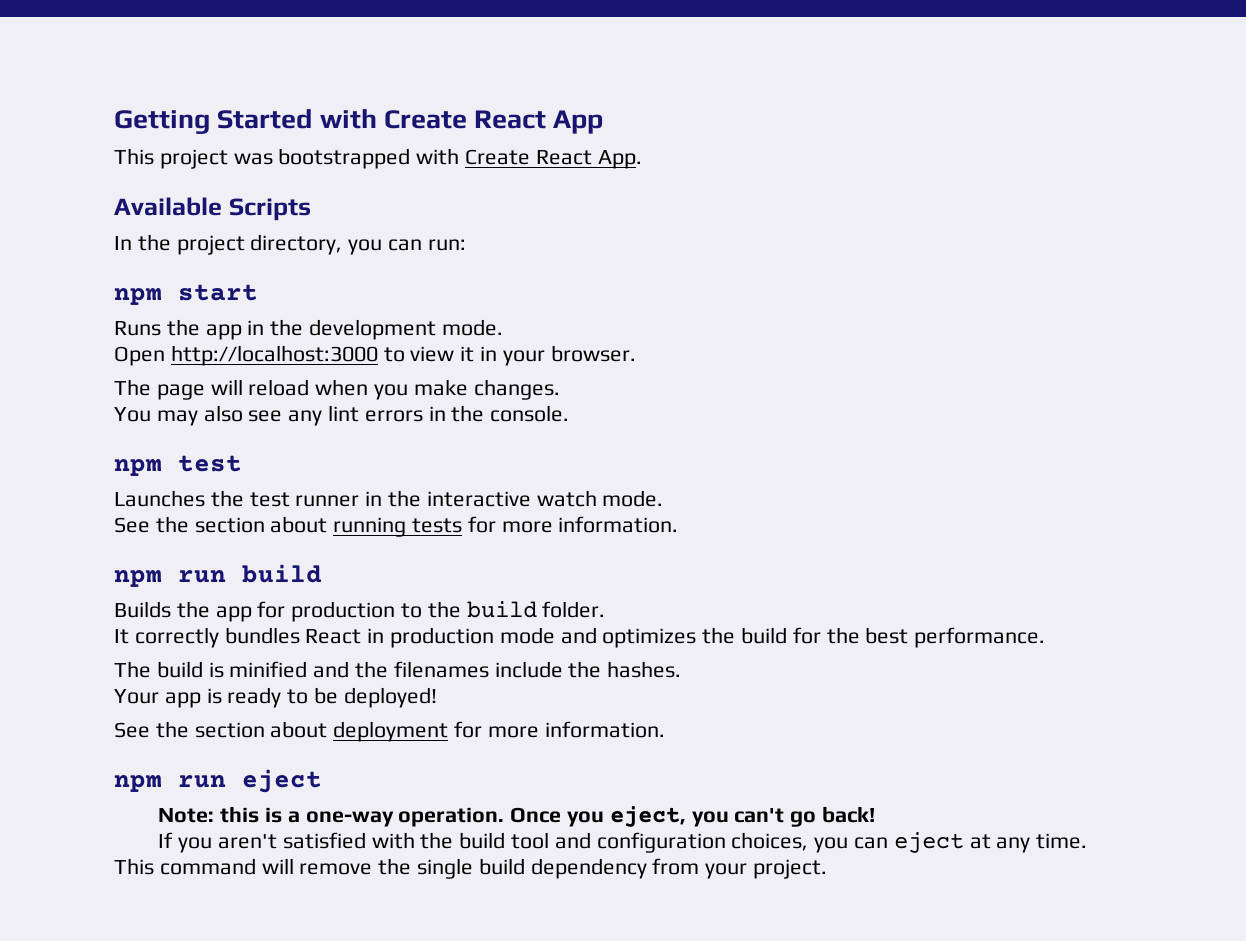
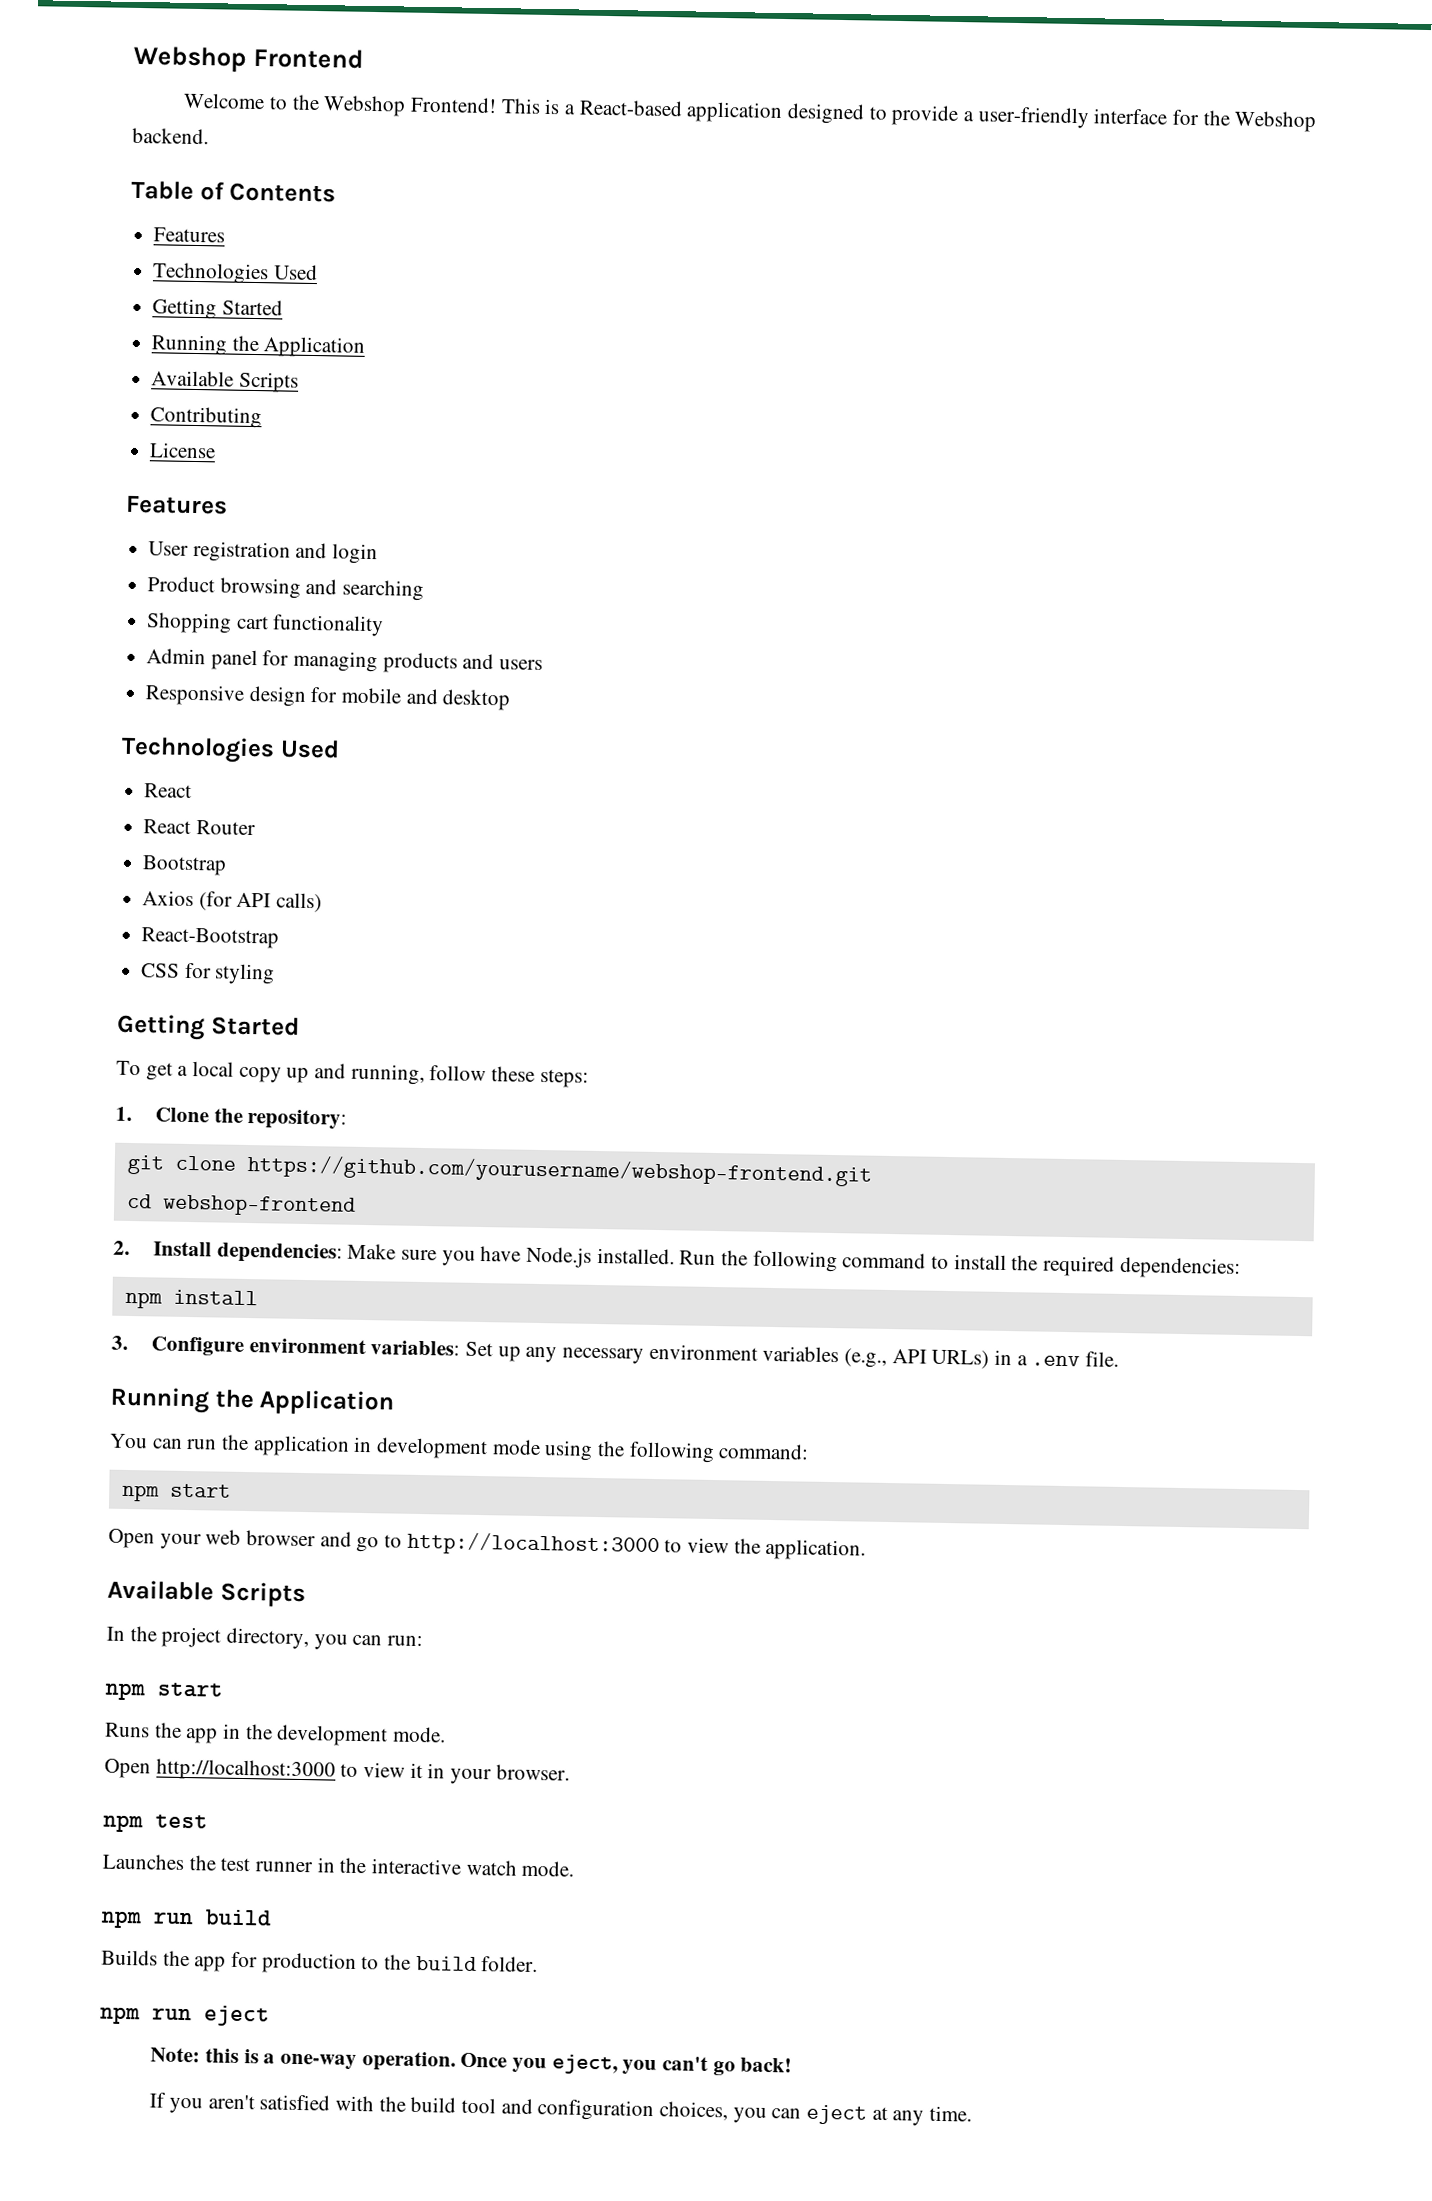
[114,109,604,134] [114,148,642,169] Getting Started with Create React App // This project was bootstrapped with Create React App. -> [133,45,364,73] [183,92,1317,133] [132,127,209,145] [131,180,337,203] [153,227,226,243] [152,262,318,285] [152,298,283,320] [151,334,366,358] [151,370,299,393] [150,406,263,429] [149,442,217,459] [125,495,228,515] [148,540,379,565] [147,576,425,601] [146,612,385,637] [146,648,544,674] [145,684,511,711] [121,735,340,764] [144,783,193,798] [143,819,256,836] [142,855,228,876] [142,890,323,913] [141,927,280,949] [141,962,276,985] [116,1013,300,1041] [116,1060,589,1088] [115,1106,348,1130] [126,1154,872,1187] [126,1193,356,1217] [113,1240,1241,1279] [124,1289,258,1309] [111,1335,1119,1369] [110,1386,395,1416] [109,1433,810,1464] [121,1483,231,1502] [108,1528,867,1561] Webshop Frontend // Welcome to the Webshop Frontend! This is a React-based application designed to provide a user-friendly interface for the Webshop backend. // Table of Contents // Features // Technologies Used // Getting Started // Running the Application // Available Scripts // Contributing // License // Features // User registration and login // Product browsing and searching // Shopping cart functionality // Admin panel for managing products and users // Responsive design for mobile and desktop // Technologies Used // React // React Router // Bootstrap // Axios (for API calls) // React-Bootstrap // CSS for styling // Getting Started // To get a local copy up and running, follow these steps: // 1. Clone the repository: // git clone https://github.com/yourusername/webshop-frontend.git // cd webshop-frontend // 2. Install dependencies: Make sure you have Node.js installed. Run the following command to install the required dependencies: // npm install // 3. Configure environment variables: Set up any necessary environment variables (e.g., API URLs) in a .env file. // Running the Application // You can run the application in development mode using the following command: // npm start // Open your web browser and go to http://localhost:3000 to view the application.
[114,379,560,400] [114,405,570,426] // The page will reload when you make changes. // You may also see any lint errors in the console. -> (570, 1772) none
[114,516,679,537] // See the section about running tests for more information. -> (575, 1868) none
[114,627,1046,648] [114,661,682,678] [114,687,437,708] [114,721,665,742] // It correctly bundles React in production mode and optimizes the build for the best performance. // The build is minified and the filenames include the hashes. // Your app is ready to be deployed! // See the section about deployment for more information. -> (539, 1964) none
[114,858,828,879] This command will remove the single build dependency from your project. -> (972, 2113) none

